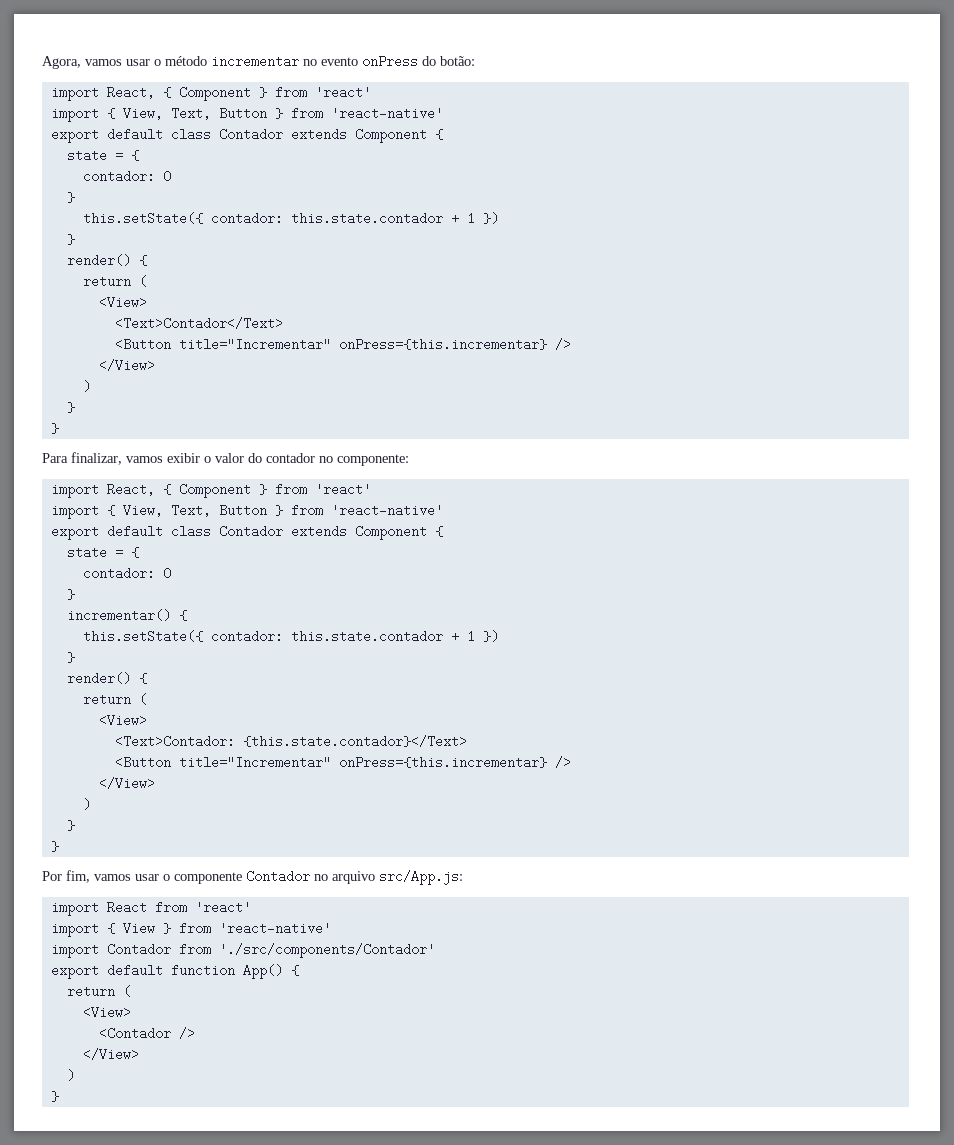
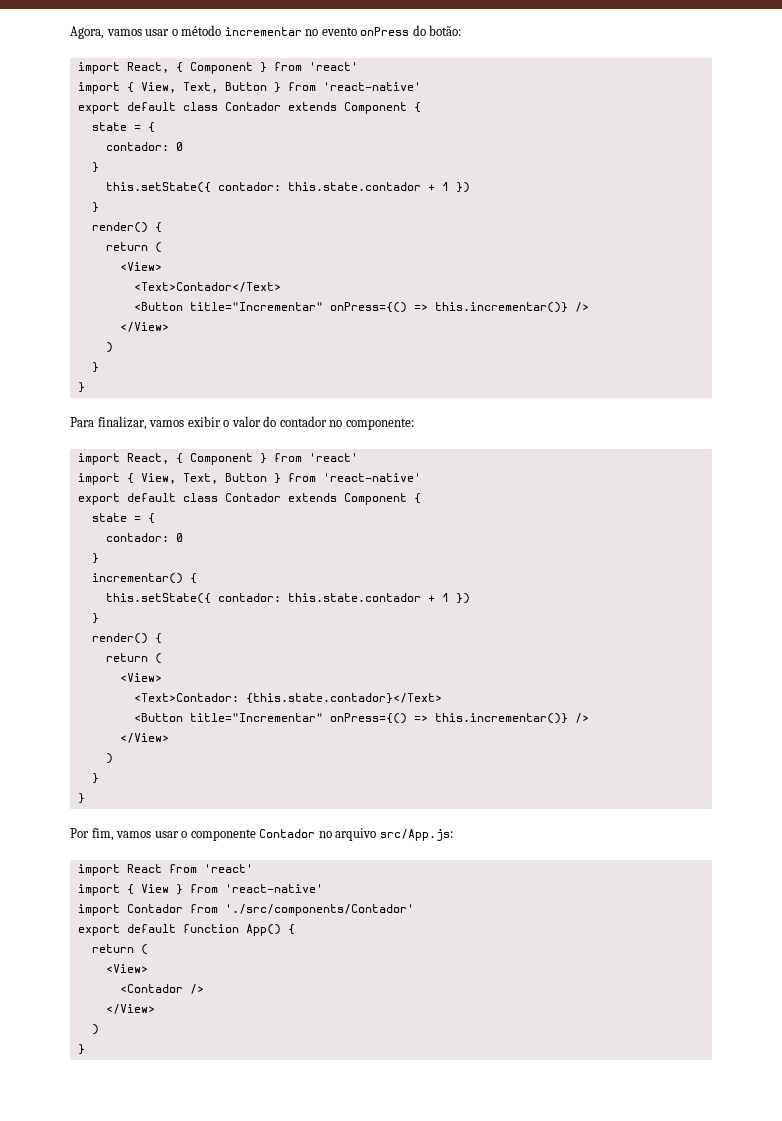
[338,338,547,351] onPress={this.incrementar} -> [329,302,568,313] onPress={() => this.incrementar()}
[338,756,547,769] onPress={this.incrementar} -> [329,713,568,724] onPress={() => this.incrementar()}

